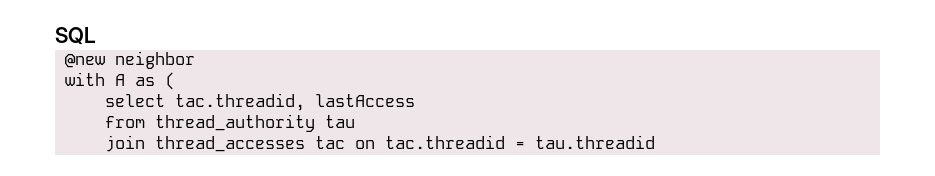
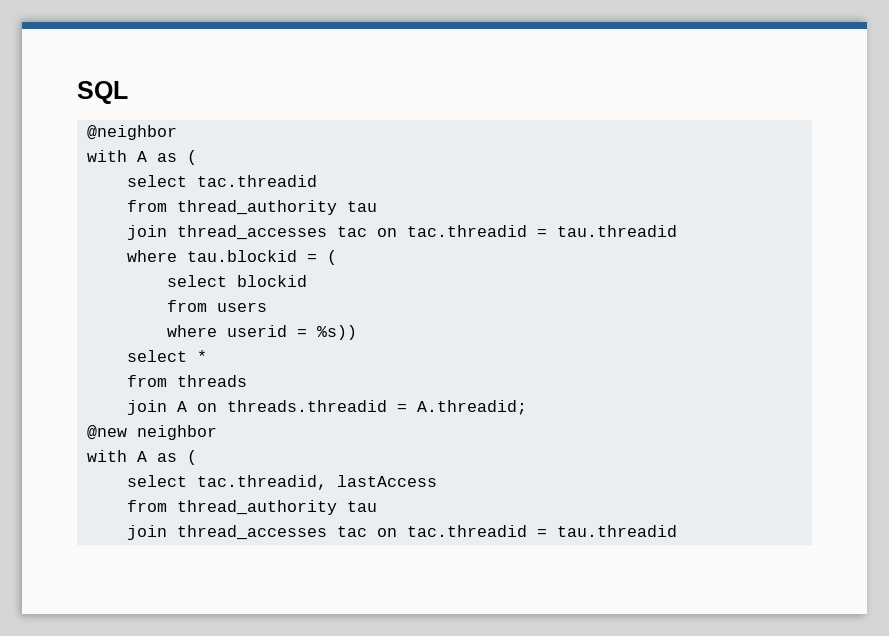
(96, 36) none -> [86,125,177,140] [86,150,197,165] [126,175,317,187] [126,200,377,215] [126,225,677,240] [126,250,337,265] [166,275,307,287] [166,300,267,312] [166,325,357,340] [126,350,207,362] [126,375,247,387] [126,400,527,415] // @neighbor // with A as ( // select tac.threadid // from thread_authority tau // join thread_accesses tac on tac.threadid = tau.threadid // where tau.blockid = ( // select blockid // from users // where userid = %s)) // select * // from threads // join A on threads.threadid = A.threadid;

